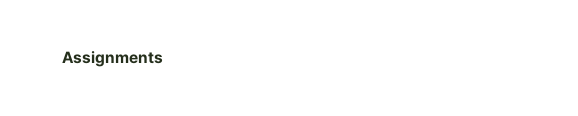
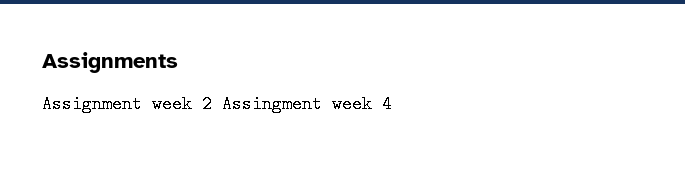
(163, 59) none -> [42,95,392,113] // Assignment week 2 Assingment week 4

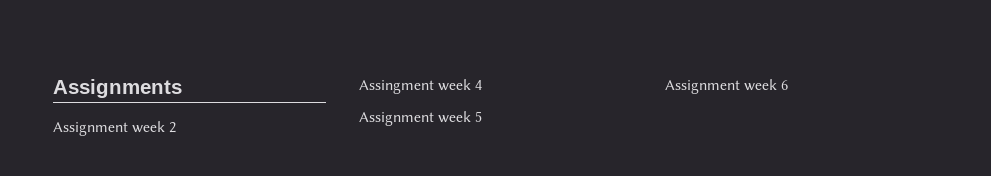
(212, 104) none -> (177, 127) //
(392, 104) none -> [359,111,483,126] [665,79,789,94] // Assignment week 5 // Assignment week 6

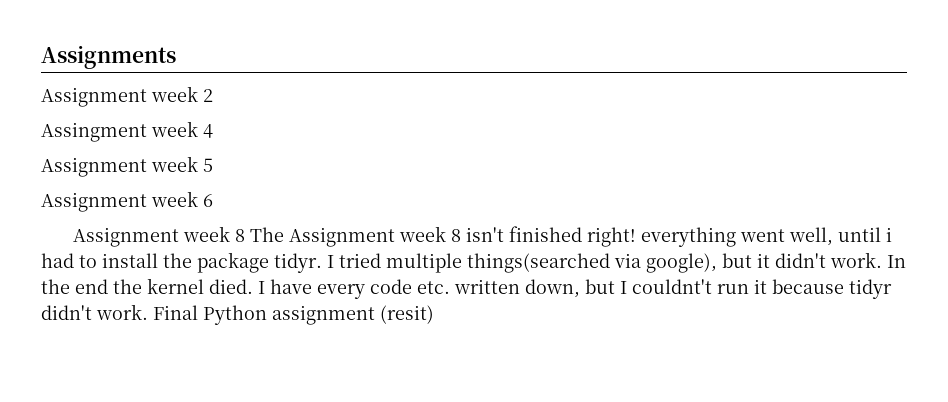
(789, 85) none -> [73,226,893,247] [41,252,906,273] [41,278,892,299] [41,304,434,325] // Assignment week 8 The Assignment week 8 isn't finished right! everything went well, until i had to install the package tidyr. I tried multiple things(searched via google), but it didn't work. In the end the kernel died. I have every code etc. written down, but I couldnt't run it because tidyr didn't work. Final Python assignment (resit)

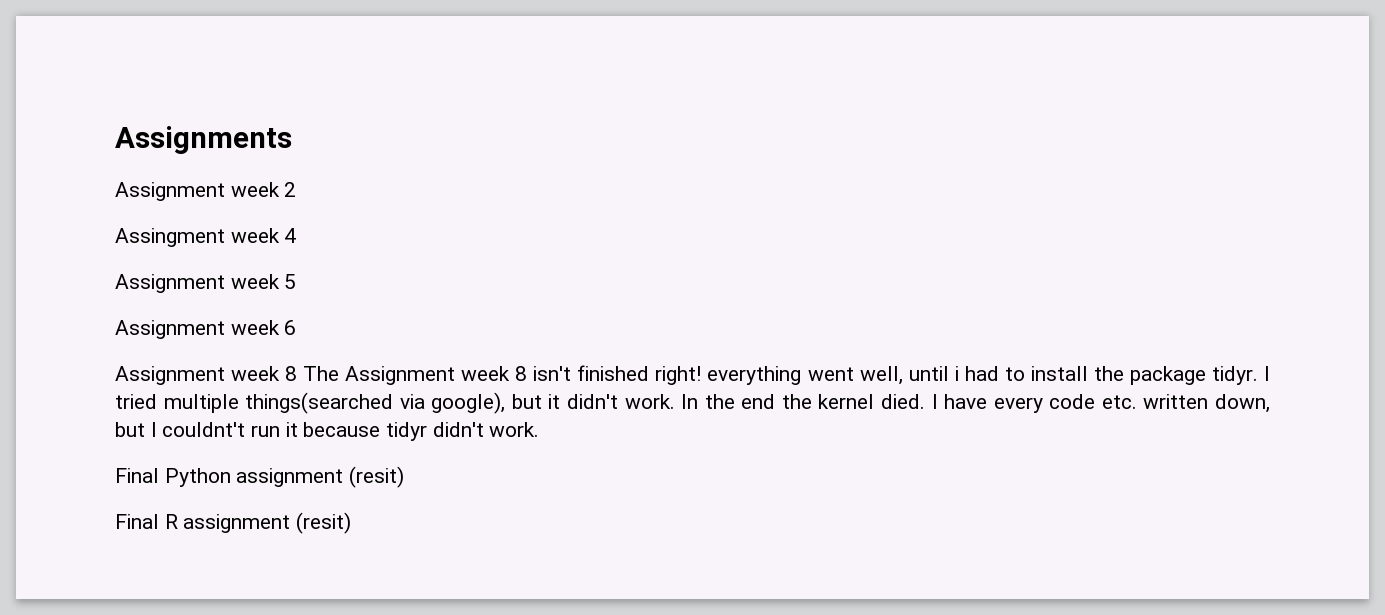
(148, 312) none -> (540, 429) //
(434, 314) none -> [115,512,352,534] // Final R assignment (resit)

